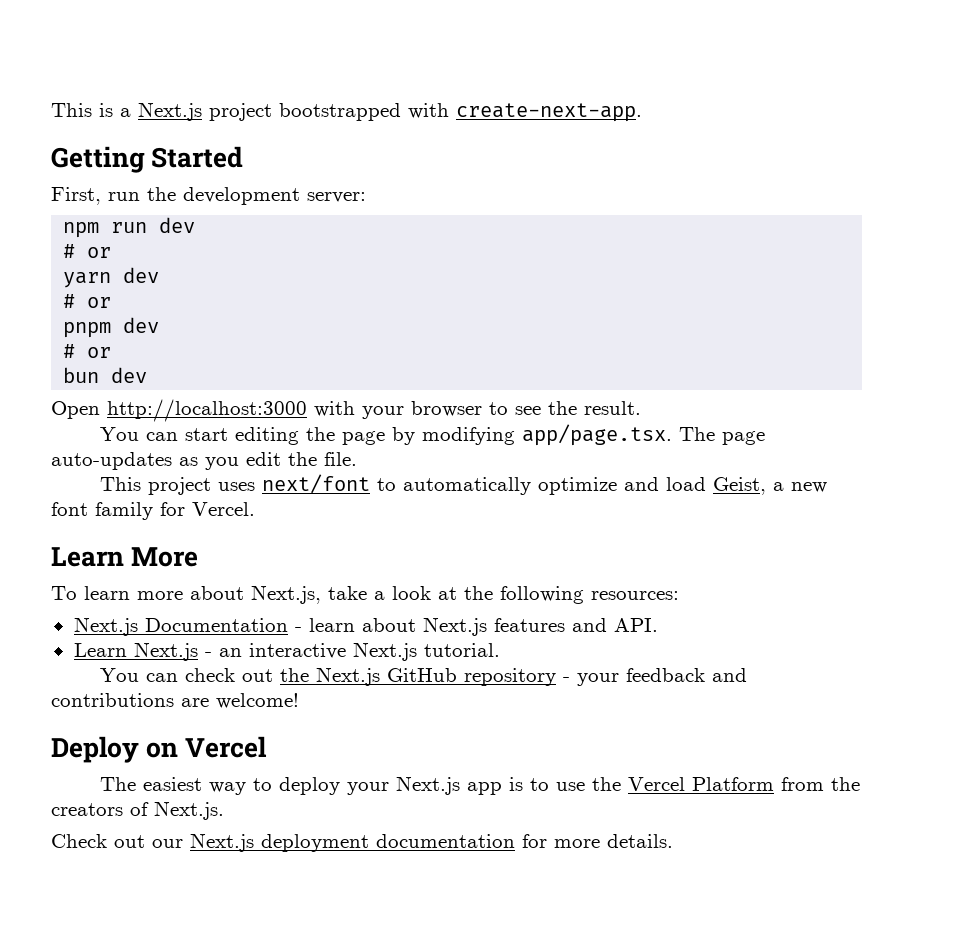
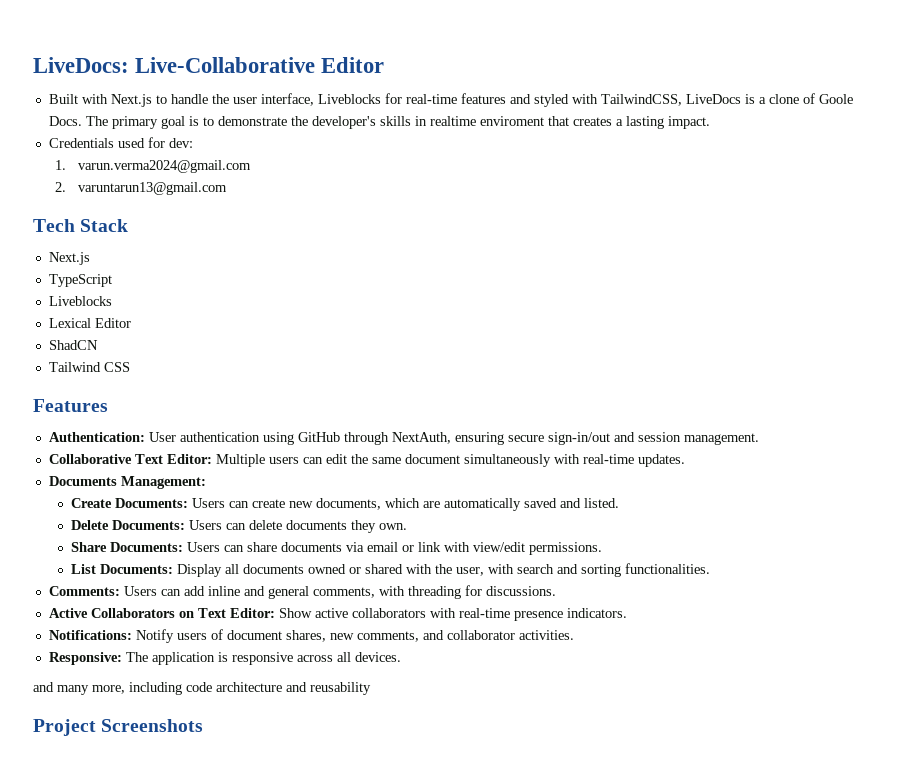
[51,102,642,122] [51,146,244,173] [51,187,366,205] [63,217,196,238] [63,244,112,258] [63,267,160,288] [63,294,112,308] [63,317,160,338] [63,344,112,358] [63,367,148,383] [51,399,641,422] [100,424,766,446] [51,452,357,470] [100,474,828,495] [51,502,255,520] [51,547,199,567] [51,585,679,604] [73,617,658,636] [73,642,500,661] [100,667,748,686] [51,693,299,709] [51,736,268,763] [100,776,861,795] [51,801,224,820] [51,833,673,852] This is a Next.js project bootstrapped with create-next-app. // Getting Started // First, run the development server: // npm run dev // # or // yarn dev // # or // pnpm dev // # or // bun dev // Open http://localhost:3000 with your browser to see the result. // You can start editing the page by modifying app/page.tsx. The page auto-updates as you edit the file. // This project uses next/font to automatically optimize and load Geist, a new font family for Vercel. // Learn More // To learn more about Next.js, take a look at the following resources: // Next.js Documentation - learn about Next.js features and API. // Learn Next.js - an interactive Next.js tutorial. // You can check out the Next.js GitHub repository - your feedback and contributions are welcome! // Deploy on Vercel // The easiest way to deploy your Next.js app is to use the Vercel Platform from the creators of Next.js. // Check out our Next.js deployment documentation for more details. -> [33,57,385,73] [48,93,853,107] [48,116,710,129] [48,137,193,148] [55,160,251,173] [55,182,227,195] [33,219,129,232] [48,252,90,265] [48,274,112,287] [48,296,112,306] [48,318,131,328] [48,340,98,350] [48,362,130,372] [33,399,108,412] [48,432,759,445] [48,454,685,467] [48,476,206,489] [71,498,620,511] [71,520,408,533] [71,542,603,555] [71,563,711,577] [48,585,556,599] [48,608,627,621] [48,629,574,643] [48,652,401,665] [33,682,371,695] [33,719,204,736] LiveDocs: Live-Collaborative Editor // Built with Next.js to handle the user interface, Liveblocks for real-time features and styled with TailwindCSS, LiveDocs is a clone of Goole Docs. The primary goal is to demonstrate the developer's skills in realtime enviroment that creates a lasting impact. // Credentials used for dev: // 1. varun.verma2024@gmail.com // 2. varuntarun13@gmail.com // Tech Stack // Next.js // TypeScript // Liveblocks // Lexical Editor // ShadCN // Tailwind CSS // Features // Authentication: User authentication using GitHub through NextAuth, ensuring secure sign-in/out and session management. // Collaborative Text Editor: Multiple users can edit the same document simultaneously with real-time updates. // Documents Management: // Create Documents: Users can create new documents, which are automatically saved and listed. // Delete Documents: Users can delete documents they own. // Share Documents: Users can share documents via email or link with view/edit permissions. // List Documents: Display all documents owned or shared with the user, with search and sorting functionalities. // Comments: Users can add inline and general comments, with threading for discussions. // Active Collaborators on Text Editor: Show active collaborators with real-time presence indicators. // Notifications: Notify users of document shares, new comments, and collaborator activities. // Responsive: The application is responsive across all devices. // and many more, including code architecture and reusability // Project Screenshots

